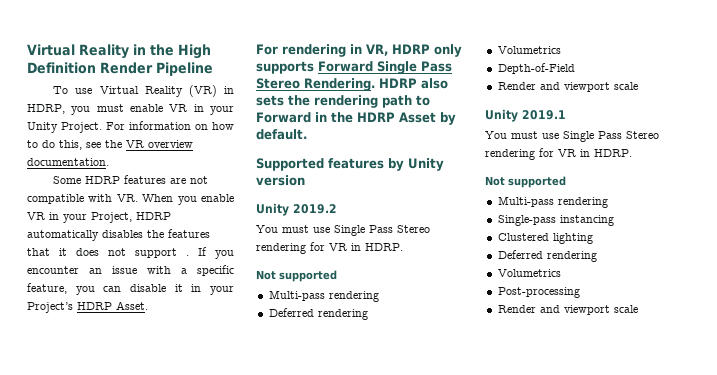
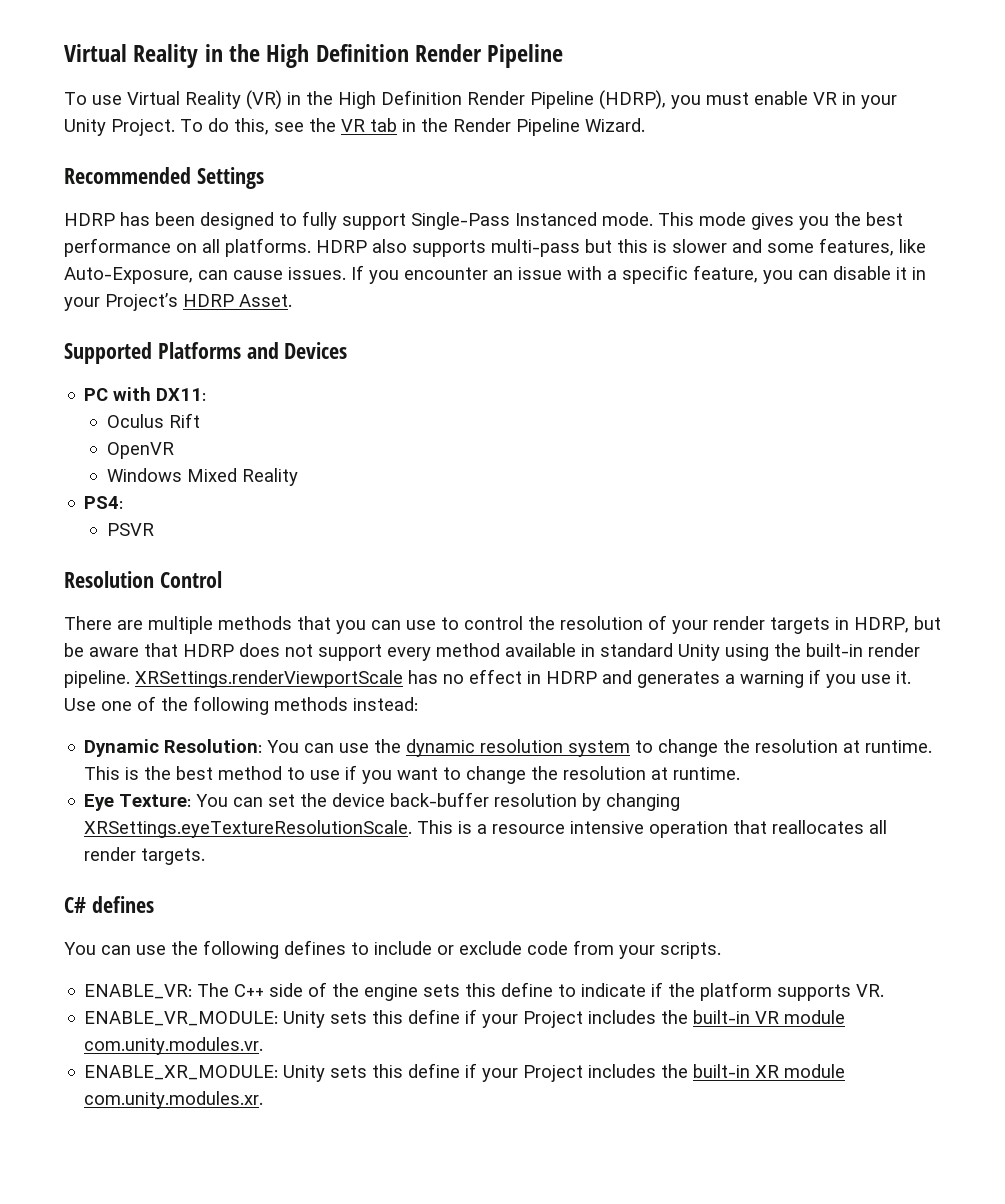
[27,104,65,114] HDRP, -> [306,90,666,110] the High Definition Render Pipeline (HDRP),
[106,121,234,130] [27,140,38,148] For information on how to -> [180,119,203,132] To
[148,140,193,148] [27,158,109,166] [53,175,209,184] [27,194,235,205] [27,212,171,223] [27,229,210,241] [27,248,189,258] overview documentation. // Some HDRP features are not compatible with VR. When you enable VR in your Project, HDRP automatically disables the features that it does not support . -> [370,118,645,136] [64,167,264,189] [64,211,903,230] [64,238,926,257] [64,267,346,284] tab in the Render Pipeline Wizard. // Recommended Settings // HDRP has been designed to fully support Single-Pass Instanced mode. This mode gives you the best performance on all platforms. HDRP also supports multi-pass but this is slower and some features, like Auto-Exposure, can cause issues.
[256,44,462,57] [256,61,452,74] [256,78,448,91] [256,95,430,108] [256,112,456,125] [256,129,307,140] [256,158,444,171] [256,175,305,186] [256,203,337,216] [256,225,430,236] [256,242,403,254] [256,270,337,282] [268,290,379,302] [268,308,368,320] [497,46,561,54] [497,63,575,74] [497,82,638,92] [485,109,566,122] [485,131,659,142] [485,148,632,160] [485,176,566,188] [497,196,608,208] [497,215,614,226] [497,233,593,244] [497,250,597,262] [497,269,561,277] [497,287,580,298] [497,305,638,315] For rendering in VR, HDRP only supports Forward Single Pass Stereo Rendering. HDRP also sets the rendering path to Forward in the HDRP Asset by default. // Supported features by Unity version // Unity 2019.2 // You must use Single Pass Stereo rendering for VR in HDRP. // Not supported // Multi-pass rendering // Deferred rendering // Volumetrics // Depth-of-Field // Render and viewport scale // Unity 2019.1 // You must use Single Pass Stereo rendering for VR in HDRP. // Not supported // Multi-pass rendering // Single-pass instancing // Clustered lighting // Deferred rendering // Volumetrics // Post-processing // Render and viewport scale -> [64,342,348,364] [84,387,207,401] [106,413,200,428] [106,442,174,459] [106,468,298,486] [84,496,124,509] [106,523,154,536] [64,571,222,588] [64,615,941,634] [64,643,920,661] [64,669,911,688] [64,696,418,715] [84,739,933,757] [84,765,741,784] [84,792,681,811] [84,820,888,838] [84,847,206,865] [64,896,154,913] [64,940,721,959] [84,982,885,1001] [84,1009,846,1028] [84,1037,264,1055] [84,1063,846,1082] [84,1091,264,1109] Supported Platforms and Devices // PC with DX11: // Oculus Rift // OpenVR // Windows Mixed Reality // PS4: // PSVR // Resolution Control // There are multiple methods that you can use to control the resolution of your render targets in HDRP, but be aware that HDRP does not support every method available in standard Unity using the built-in render pipeline. XRSettings.renderViewportScale has no effect in HDRP and generates a warning if you use it. Use one of the following methods instead: // Dynamic Resolution: You can use the dynamic resolution system to change the resolution at runtime. This is the best method to use if you want to change the resolution at runtime. // Eye Texture: You can set the device back-buffer resolution by changing XRSettings.eyeTextureResolutionScale. This is a resource intensive operation that reallocates all render targets. // C# defines // You can use the following defines to include or exclude code from your scripts. // ENABLE_VR: The C++ side of the engine sets this define to indicate if the platform supports VR. // ENABLE_VR_MODULE: Unity sets this define if your Project includes the built-in VR module com.unity.modules.vr. // ENABLE_XR_MODULE: Unity sets this define if your Project includes the built-in XR module com.unity.modules.xr.

